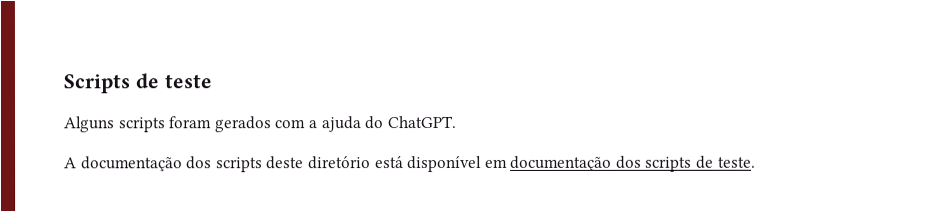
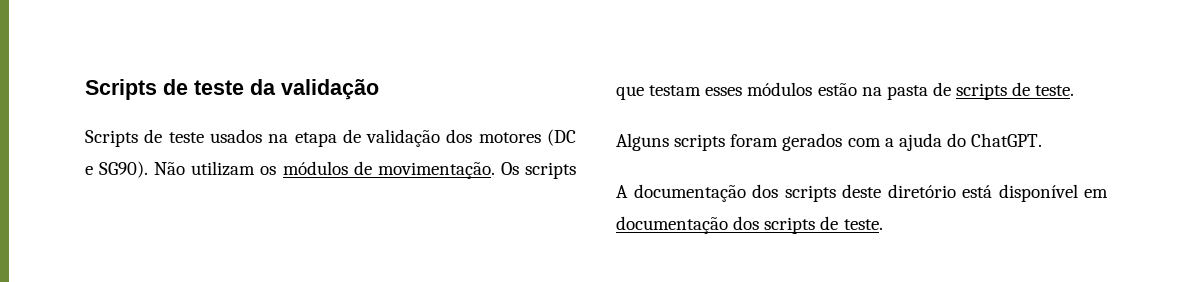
[63,73,212,94] Scripts de teste -> [85,79,379,100] [85,129,576,147] [85,161,576,179] [616,82,1075,100] Scripts de teste da validação // Scripts de teste usados na etapa de validação dos motores (DC e SG90). Não utilizam os módulos de movimentação. Os scripts que testam esses módulos estão na pasta de scripts de teste.

